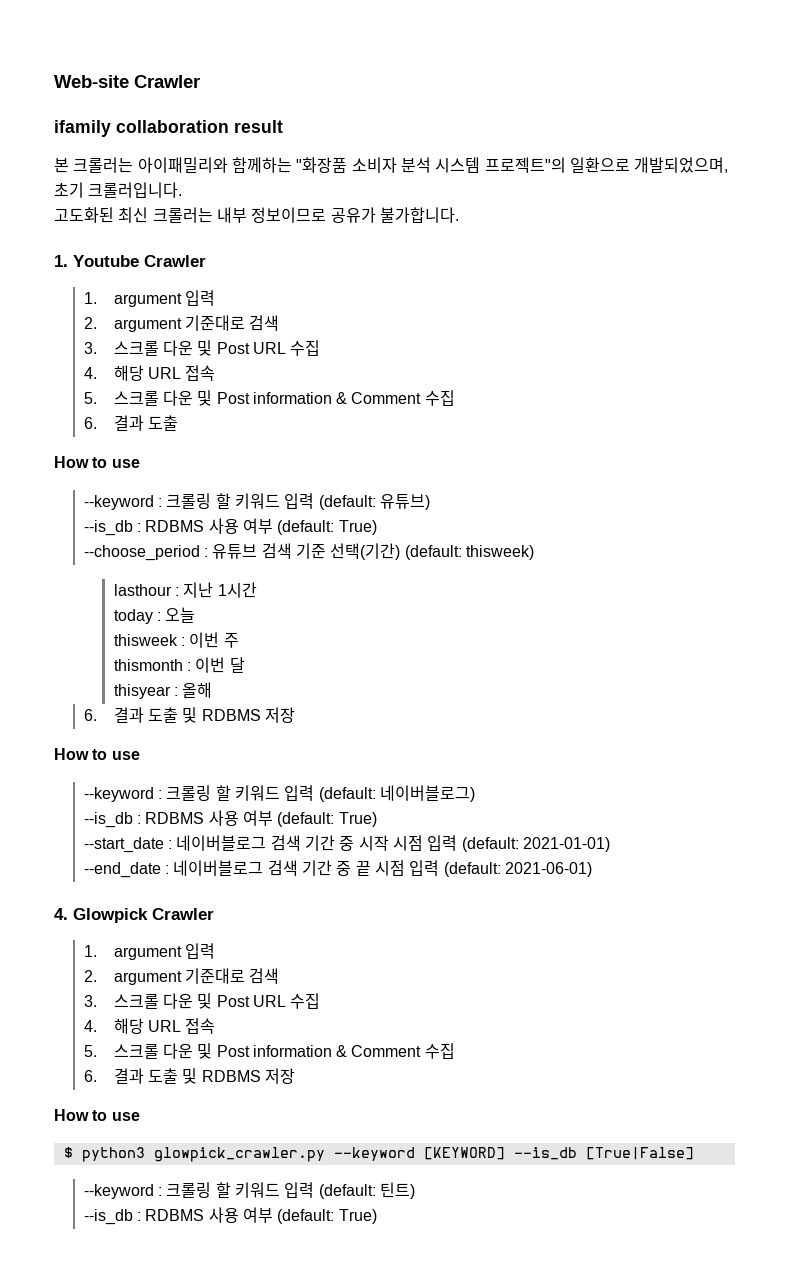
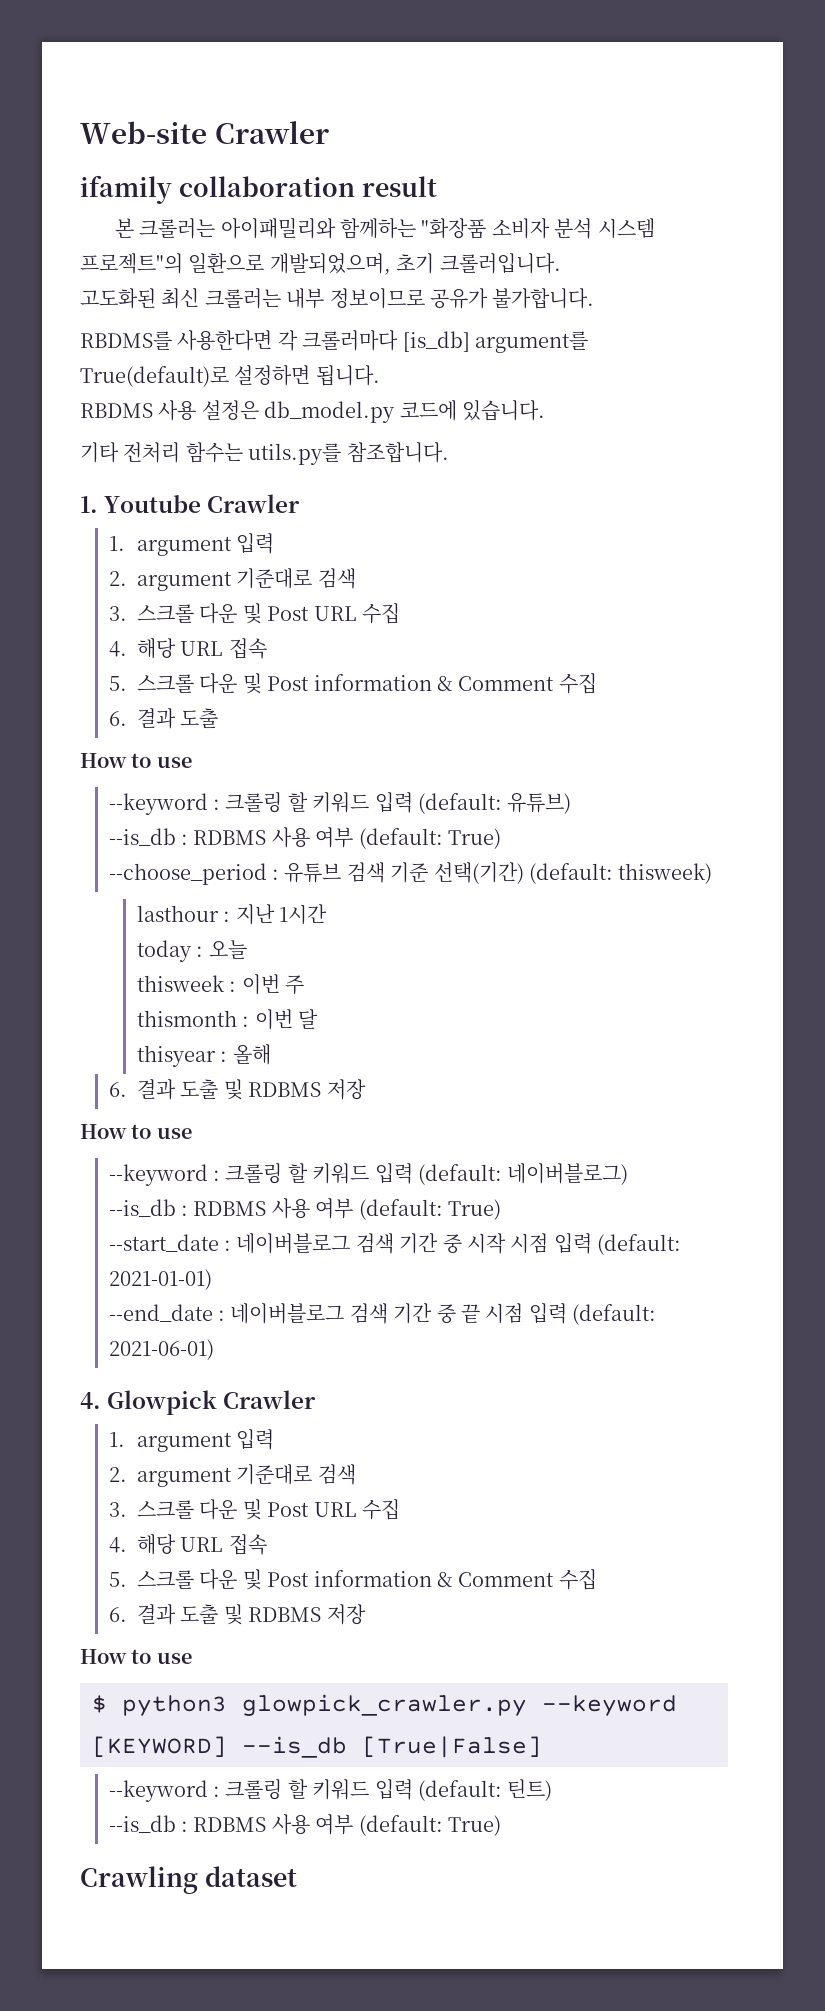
(459, 215) none -> [80,330,588,353] [80,365,380,387] [80,400,545,423] [80,442,449,465] // RBDMS를 사용한다면 각 크롤러마다 [is_db] argument를 True(default)로 설정하면 됩니다. // RBDMS 사용 설정은 db_model.py 코드에 있습니다. // 기타 전처리 함수는 utils.py를 참조합니다.
(377, 1216) none -> [80,1866,297,1894] // Crawling dataset

